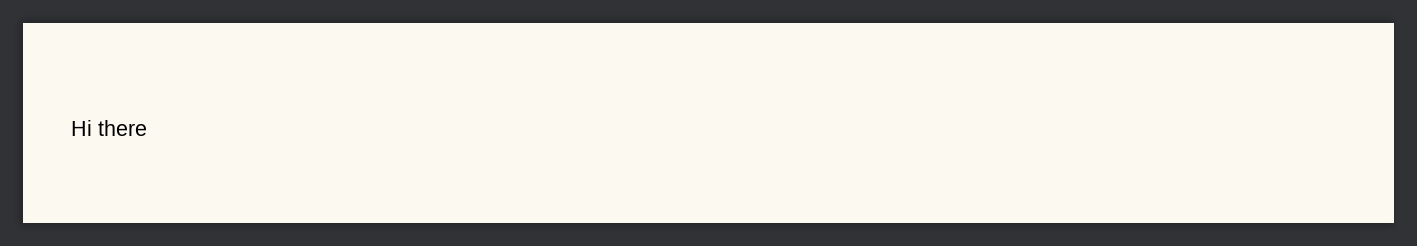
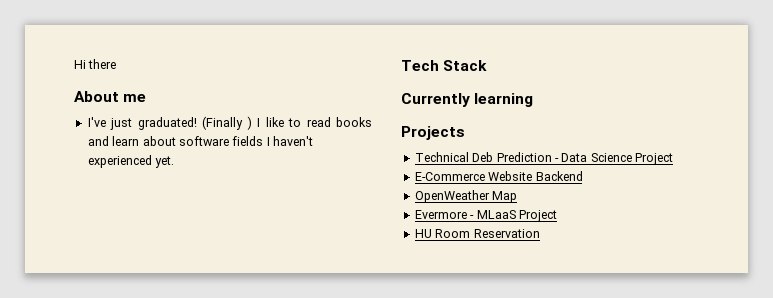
(147, 128) none -> [74,91,147,102] [87,116,373,130] [87,136,313,146] [87,155,175,168] [401,60,488,71] [401,93,534,107] [401,126,465,140] [414,152,673,165] [414,171,583,181] [414,190,518,203] [414,210,557,222] [414,229,540,238] // About me // I've just graduated! (Finally ) I like to read books and learn about software fields I haven't experienced yet. // Tech Stack // Currently learning // Projects // Technical Deb Prediction - Data Science Project // E-Commerce Website Backend // OpenWeather Map // Evermore - MLaaS Project // HU Room Reservation

